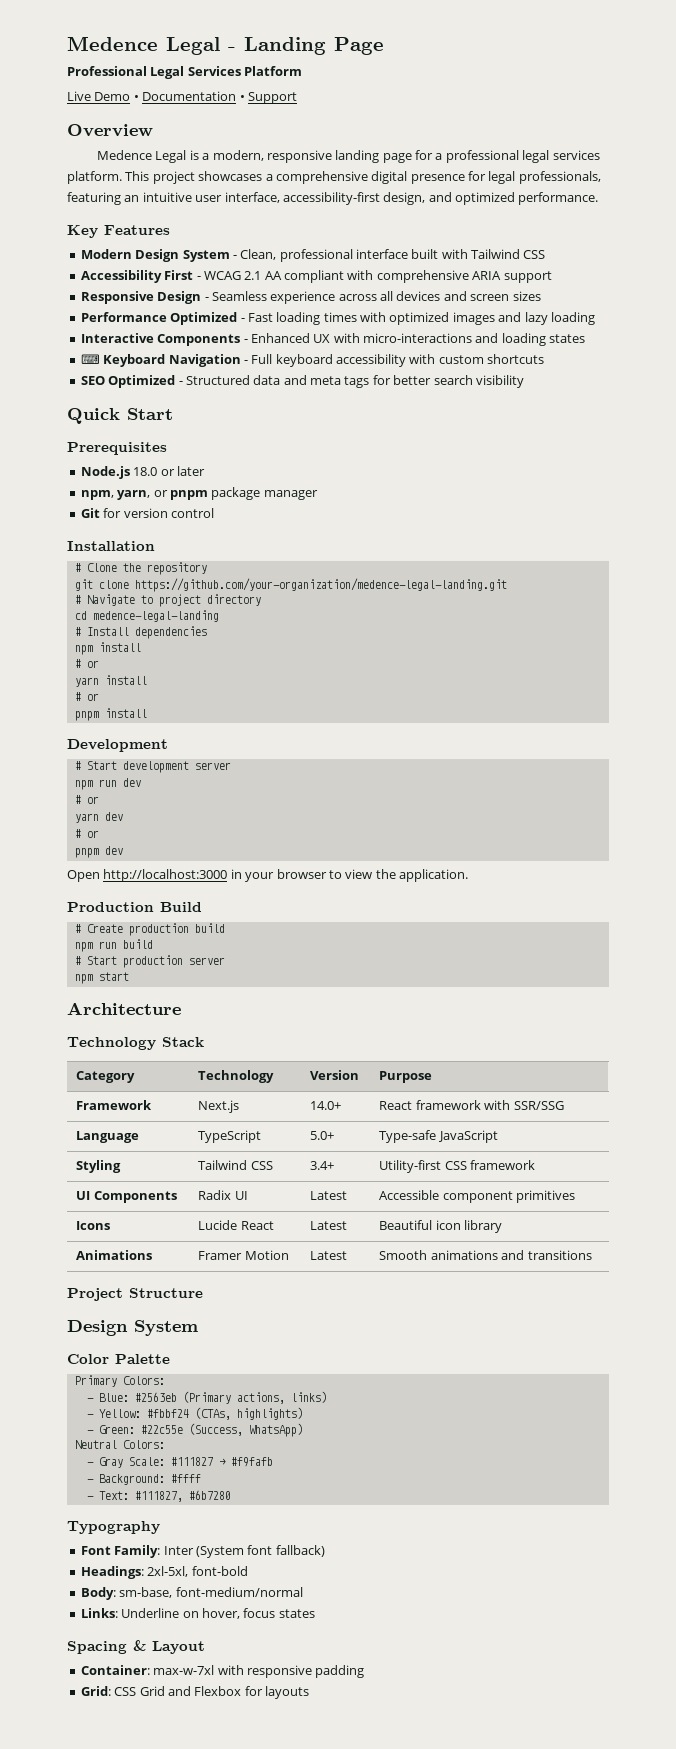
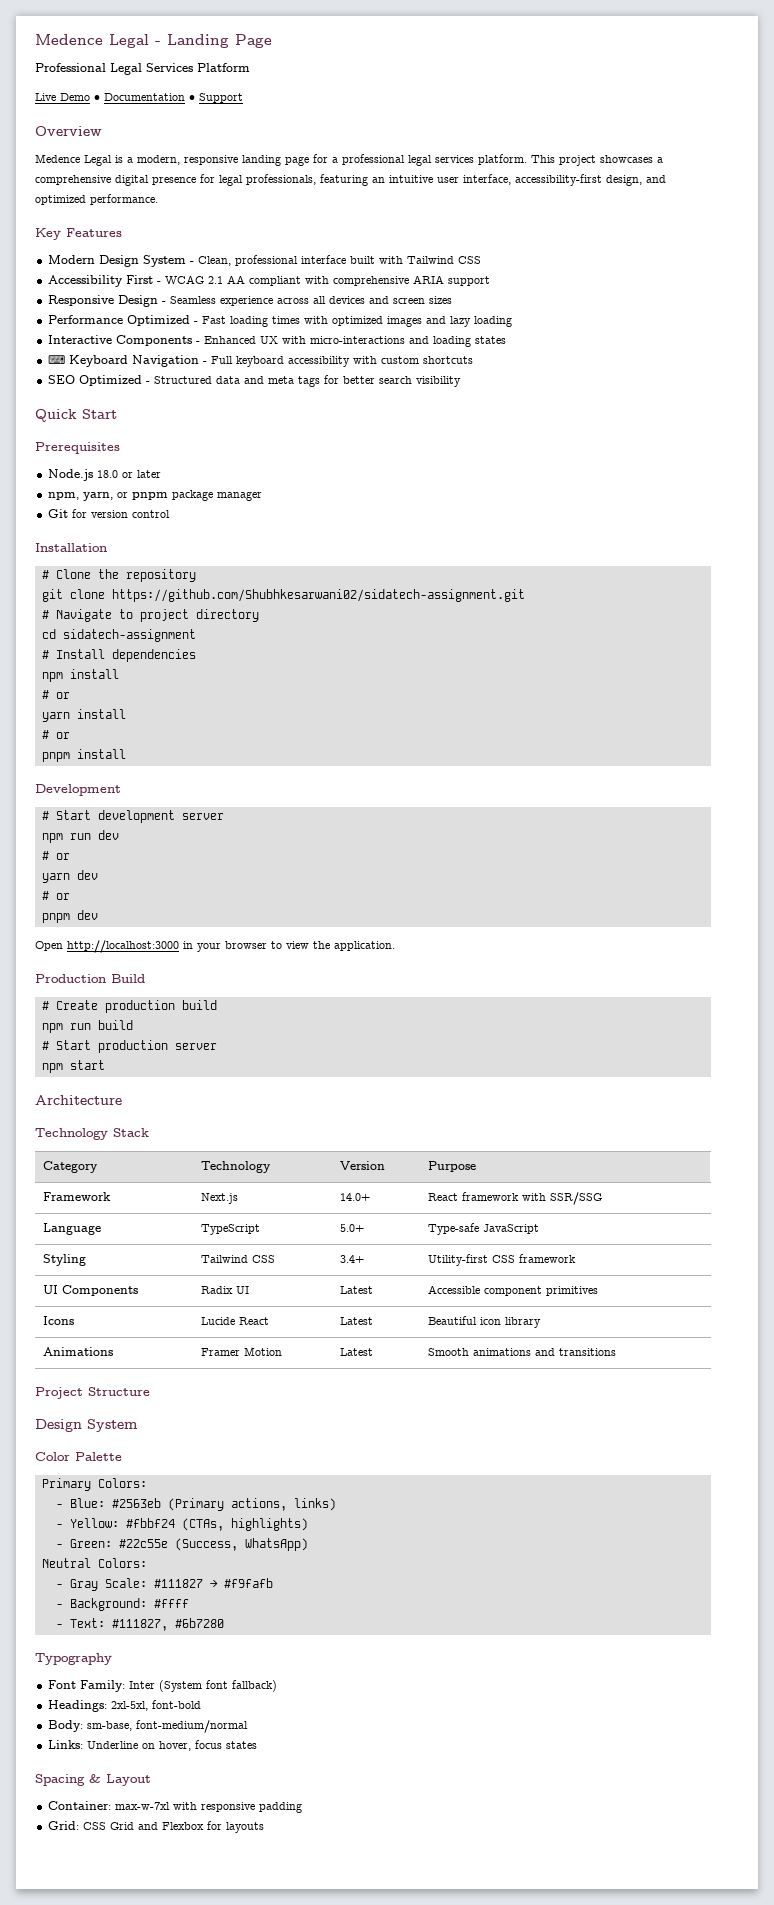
[134,578,507,592] https://github.com/your-organization/medence-legal-landing.git -> [111,589,525,602] https://github.com/Shubhkesarwani02/sidatech-assignment.git
[92,610,219,622] medence-legal-landing -> [62,629,196,642] sidatech-assignment

